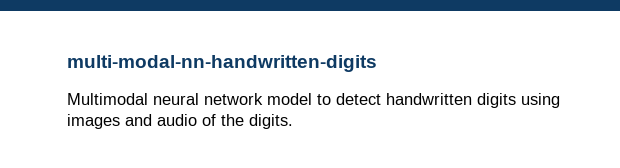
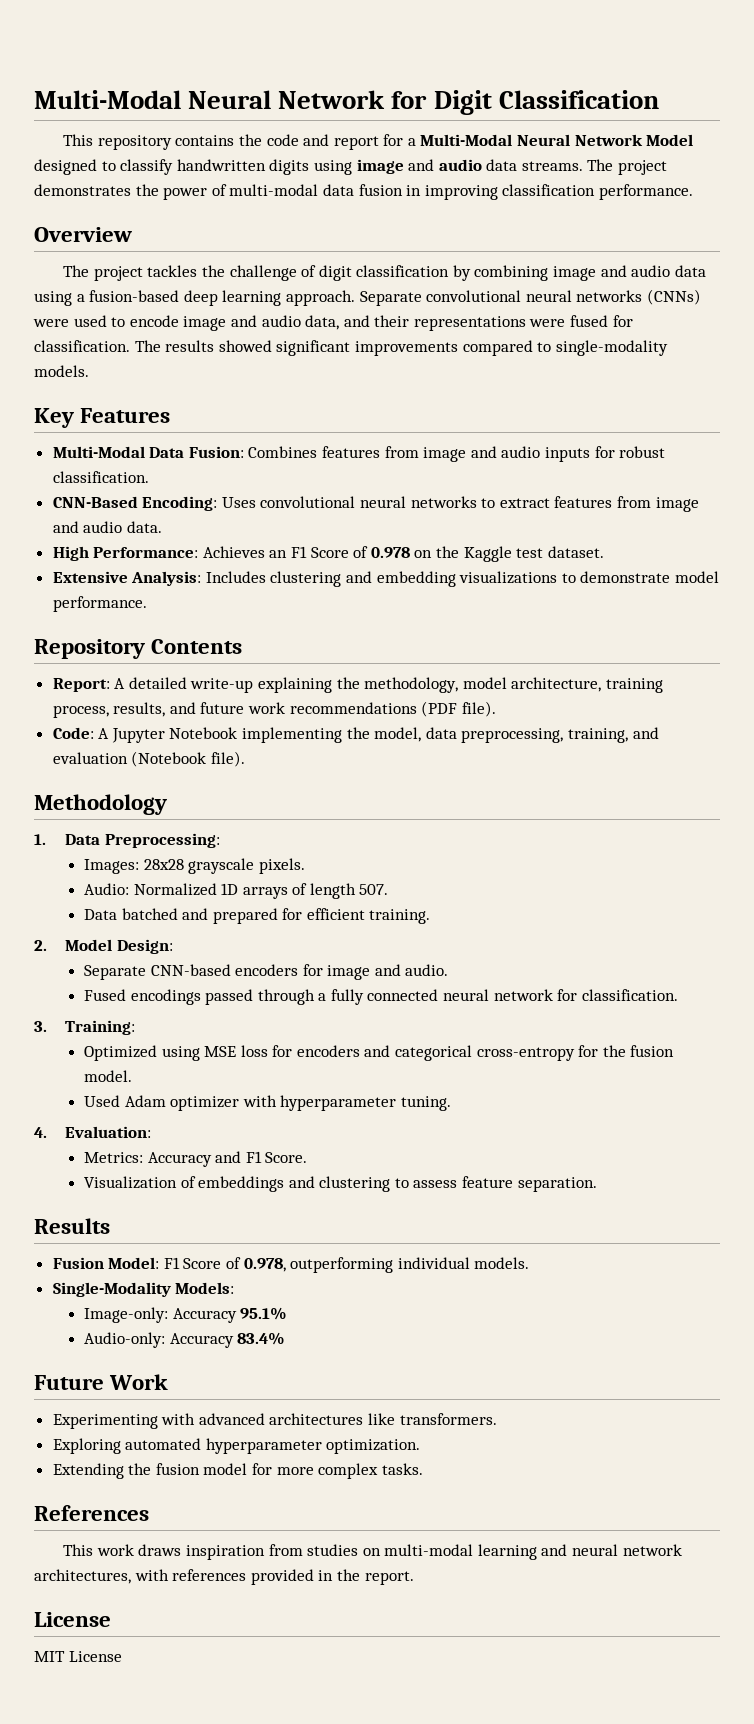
[67,55,377,72] [67,93,381,105] multi-modal-nn-handwritten-digits // Multimodal neural network model to detect -> [34,90,659,115] [63,134,694,150] [34,159,174,175] Multi-Modal Neural Network for Digit Classification // This repository contains the code and report for a Multi-Modal Neural Network Model designed to classify
[67,114,293,129] images and audio of the digits. -> [356,159,668,175] [34,184,693,200] [34,227,132,242] [63,265,706,281] [34,289,701,306] [33,315,633,331] [34,340,668,356] [34,365,89,377] [34,408,171,428] [52,446,666,462] [52,471,149,483] [52,496,699,512] [52,521,162,533] [52,546,604,562] [52,571,720,587] [52,596,147,612] [34,639,243,659] [52,677,664,693] [52,701,496,718] [52,727,659,743] [52,751,245,767] [34,794,167,815] [34,833,220,848] [83,858,305,874] [83,883,389,899] [83,908,431,924] [34,939,173,954] [83,964,449,980] [83,989,678,1005] [34,1020,136,1035] [83,1045,675,1061] [83,1070,132,1082] [83,1095,451,1111] [34,1126,152,1138] [83,1151,308,1167] [83,1176,597,1192] [34,1218,110,1234] [52,1257,530,1273] [52,1282,235,1297] [83,1307,288,1323] [83,1332,286,1348] [34,1374,169,1390] [52,1413,497,1429] [52,1438,421,1454] [52,1463,423,1479] [34,1505,149,1521] [63,1544,682,1560] [34,1569,414,1585] [34,1612,111,1627] [34,1651,122,1662] image and audio data streams. The project demonstrates the power of multi-modal data fusion in improving classification performance. // Overview // The project tackles the challenge of digit classification by combining image and audio data using a fusion-based deep learning approach. Separate convolutional neural networks (CNNs) were used to encode image and audio data, and their representations were fused for classification. The results showed significant improvements compared to single-modality models. // Key Features // Multi-Modal Data Fusion: Combines features from image and audio inputs for robust classification. // CNN-Based Encoding: Uses convolutional neural networks to extract features from image and audio data. // High Performance: Achieves an F1 Score of 0.978 on the Kaggle test dataset. // Extensive Analysis: Includes clustering and embedding visualizations to demonstrate model performance. // Repository Contents // Report: A detailed write-up explaining the methodology, model architecture, training process, results, and future work recommendations (PDF file). // Code: A Jupyter Notebook implementing the model, data preprocessing, training, and evaluation (Notebook file). // Methodology // 1. Data Preprocessing: // Images: 28x28 grayscale pixels. // Audio: Normalized 1D arrays of length 507. // Data batched and prepared for efficient training. // 2. Model Design: // Separate CNN-based encoders for image and audio. // Fused encodings passed through a fully connected neural network for classification. // 3. Training: // Optimized using MSE loss for encoders and categorical cross-entropy for the fusion model. // Used Adam optimizer with hyperparameter tuning. // 4. Evaluation: // Metrics: Accuracy and F1 Score. // Visualization of embeddings and clustering to assess feature separation. // Results // Fusion Model: F1 Score of 0.978, outperforming individual models. // Single-Modality Models: // Image-only: Accuracy 95.1% // Audio-only: Accuracy 83.4% // Future Work // Experimenting with advanced architectures like transformers. // Exploring automated hyperparameter optimization. // Extending the fusion model for more complex tasks. // References // This work draws inspiration from studies on multi-modal learning and neural network architectures, with references provided in the report. // License // MIT License

